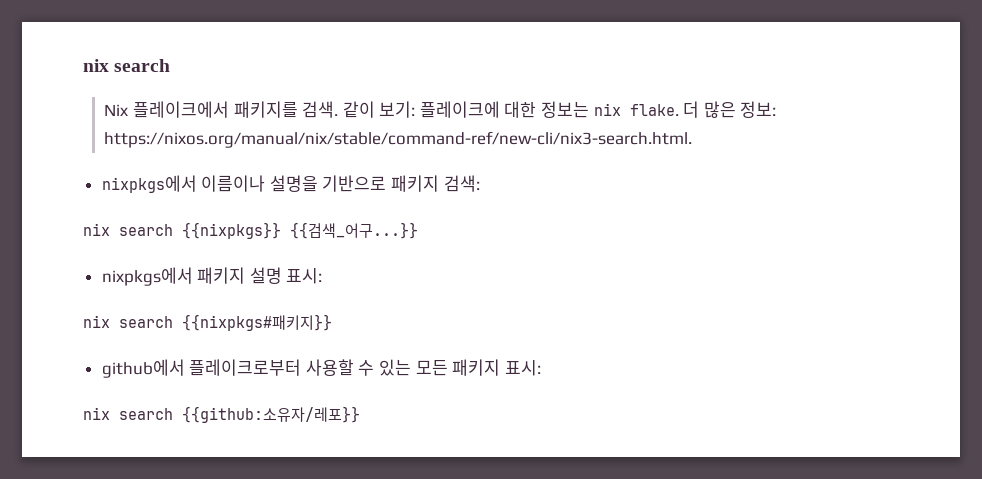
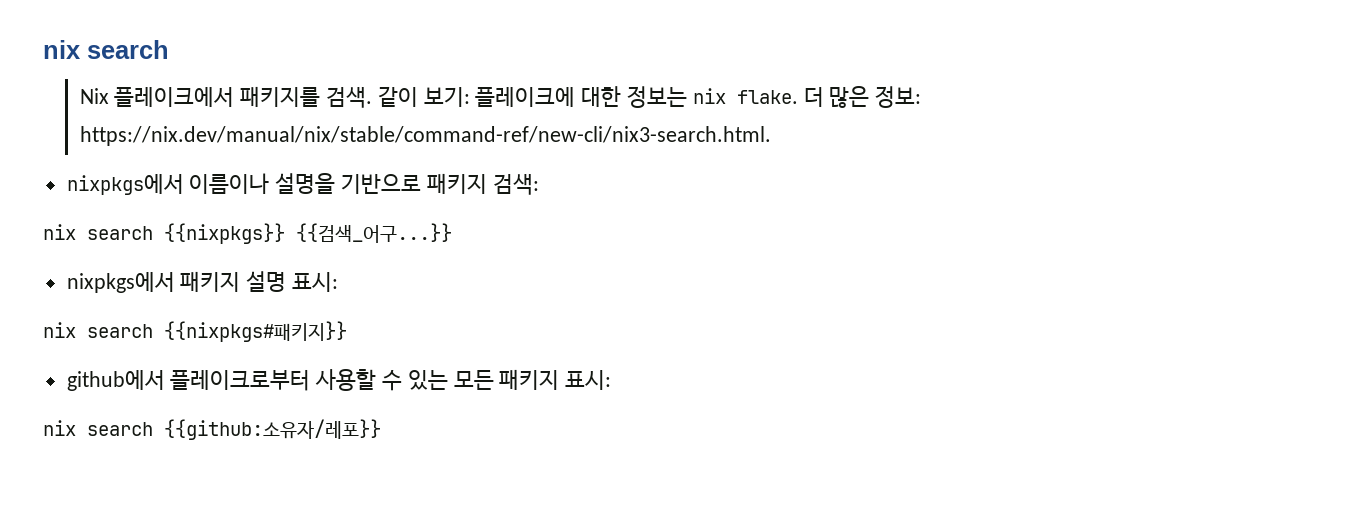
[104,131,693,148] https://nixos.org/manual/nix/stable/command-ref/new-cli/nix3-search.html. -> [79,126,771,146] https://nix.dev/manual/nix/stable/command-ref/new-cli/nix3-search.html.

